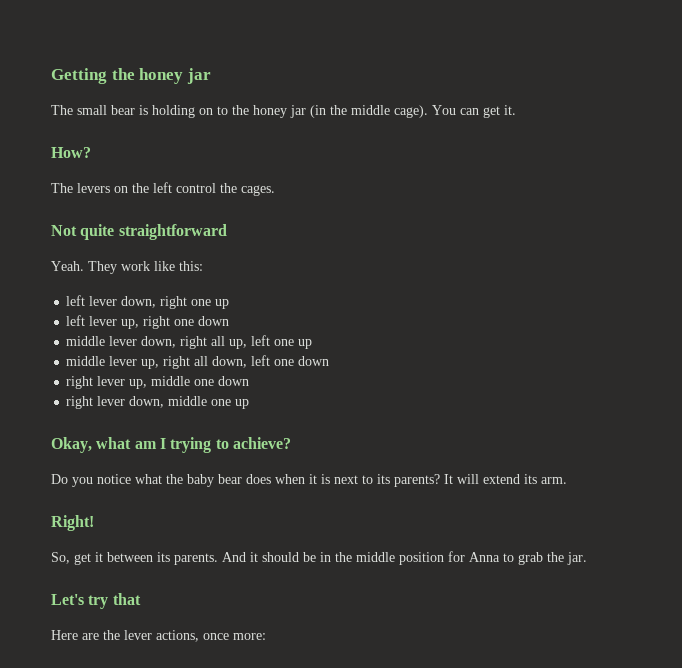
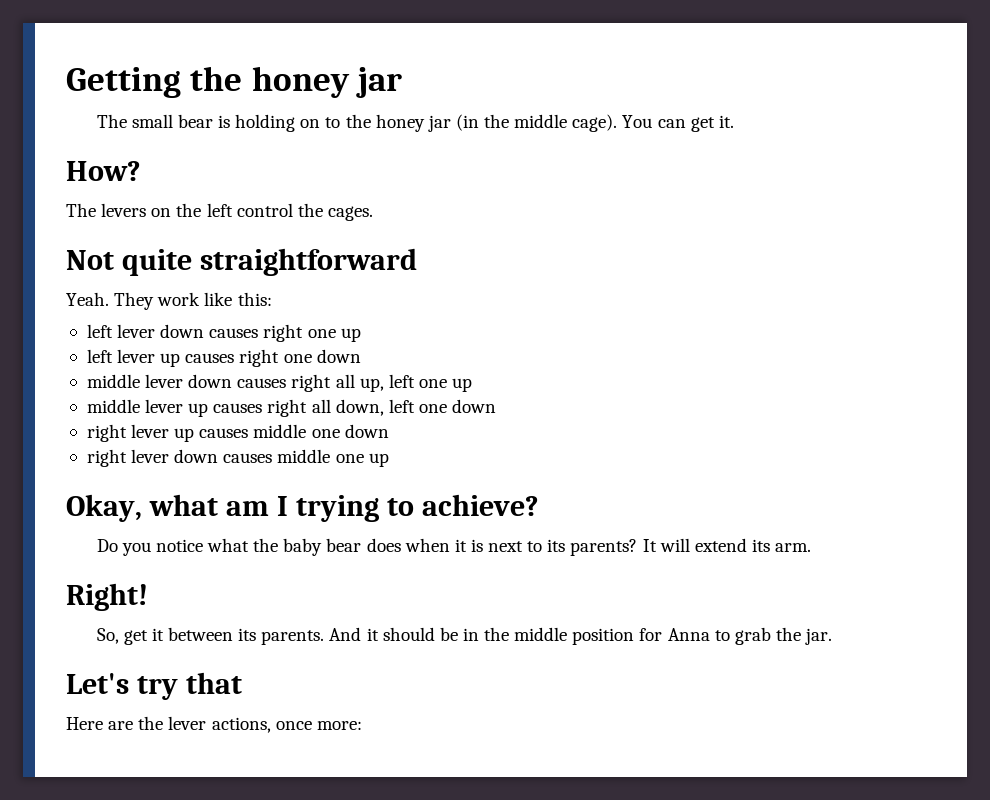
[121,296,157,308] down, -> [160,324,259,338] down causes
[121,319,140,329] up, -> [160,353,235,367] up causes
[141,336,177,348] down, -> [188,374,287,388] down causes
[141,359,160,369] up, -> [188,403,263,417] up causes
[129,379,148,389] up, -> [174,428,249,442] up causes
[129,396,165,408] down, -> [174,449,273,463] down causes

